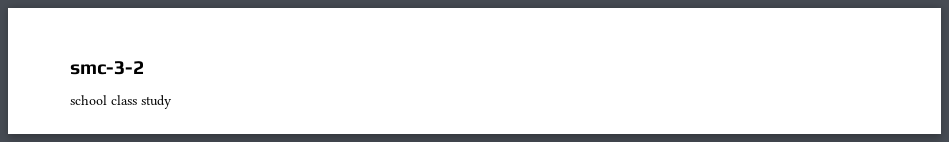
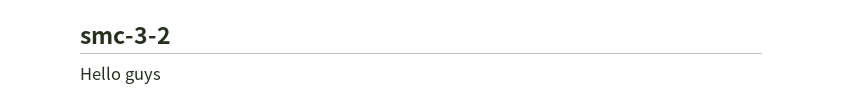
[70,95,172,109] school class study -> [80,66,162,84] Hello guys

